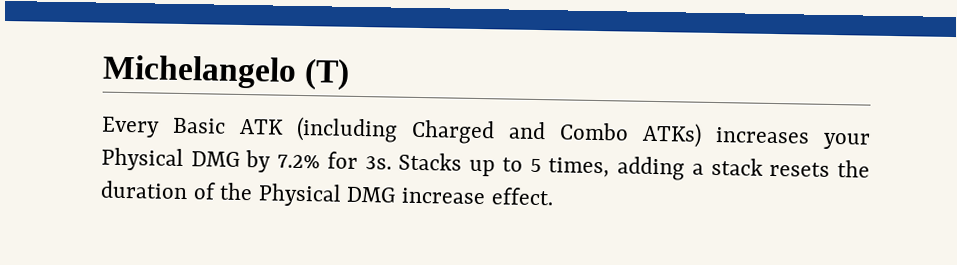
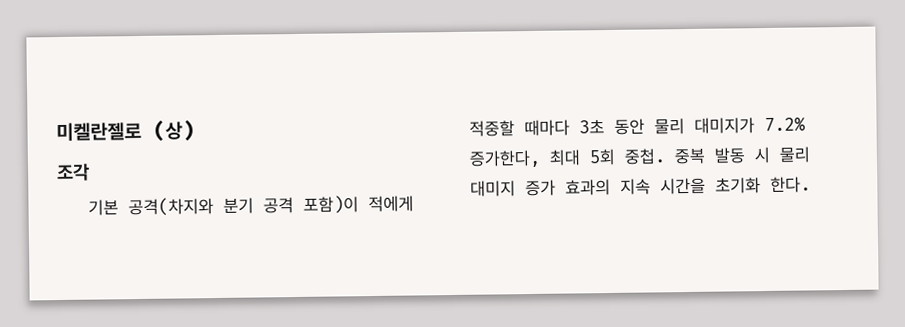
[102,54,351,91] [101,116,871,150] [101,147,871,181] [100,180,554,207] Michelangelo (T) // Every Basic ATK (including Charged and Combo ATKs) increases your Physical DMG by 7.2% for 3s. Stacks up to 5 times, adding a stack resets the duration of the Physical DMG increase effect. -> [56,119,195,142] [56,163,90,182] [88,195,415,217] [469,116,806,137] [469,146,811,168] [470,176,811,197] 미켈란젤로 (상) // 조각 // 기본 공격(차지와 분기 공격 포함)이 적에게 적중할 때마다 3초 동안 물리 대미지가 7.2% 증가한다, 최대 5회 중첩. 중복 발동 시 물리 대미지 증가 효과의 지속 시간을 초기화 한다.

